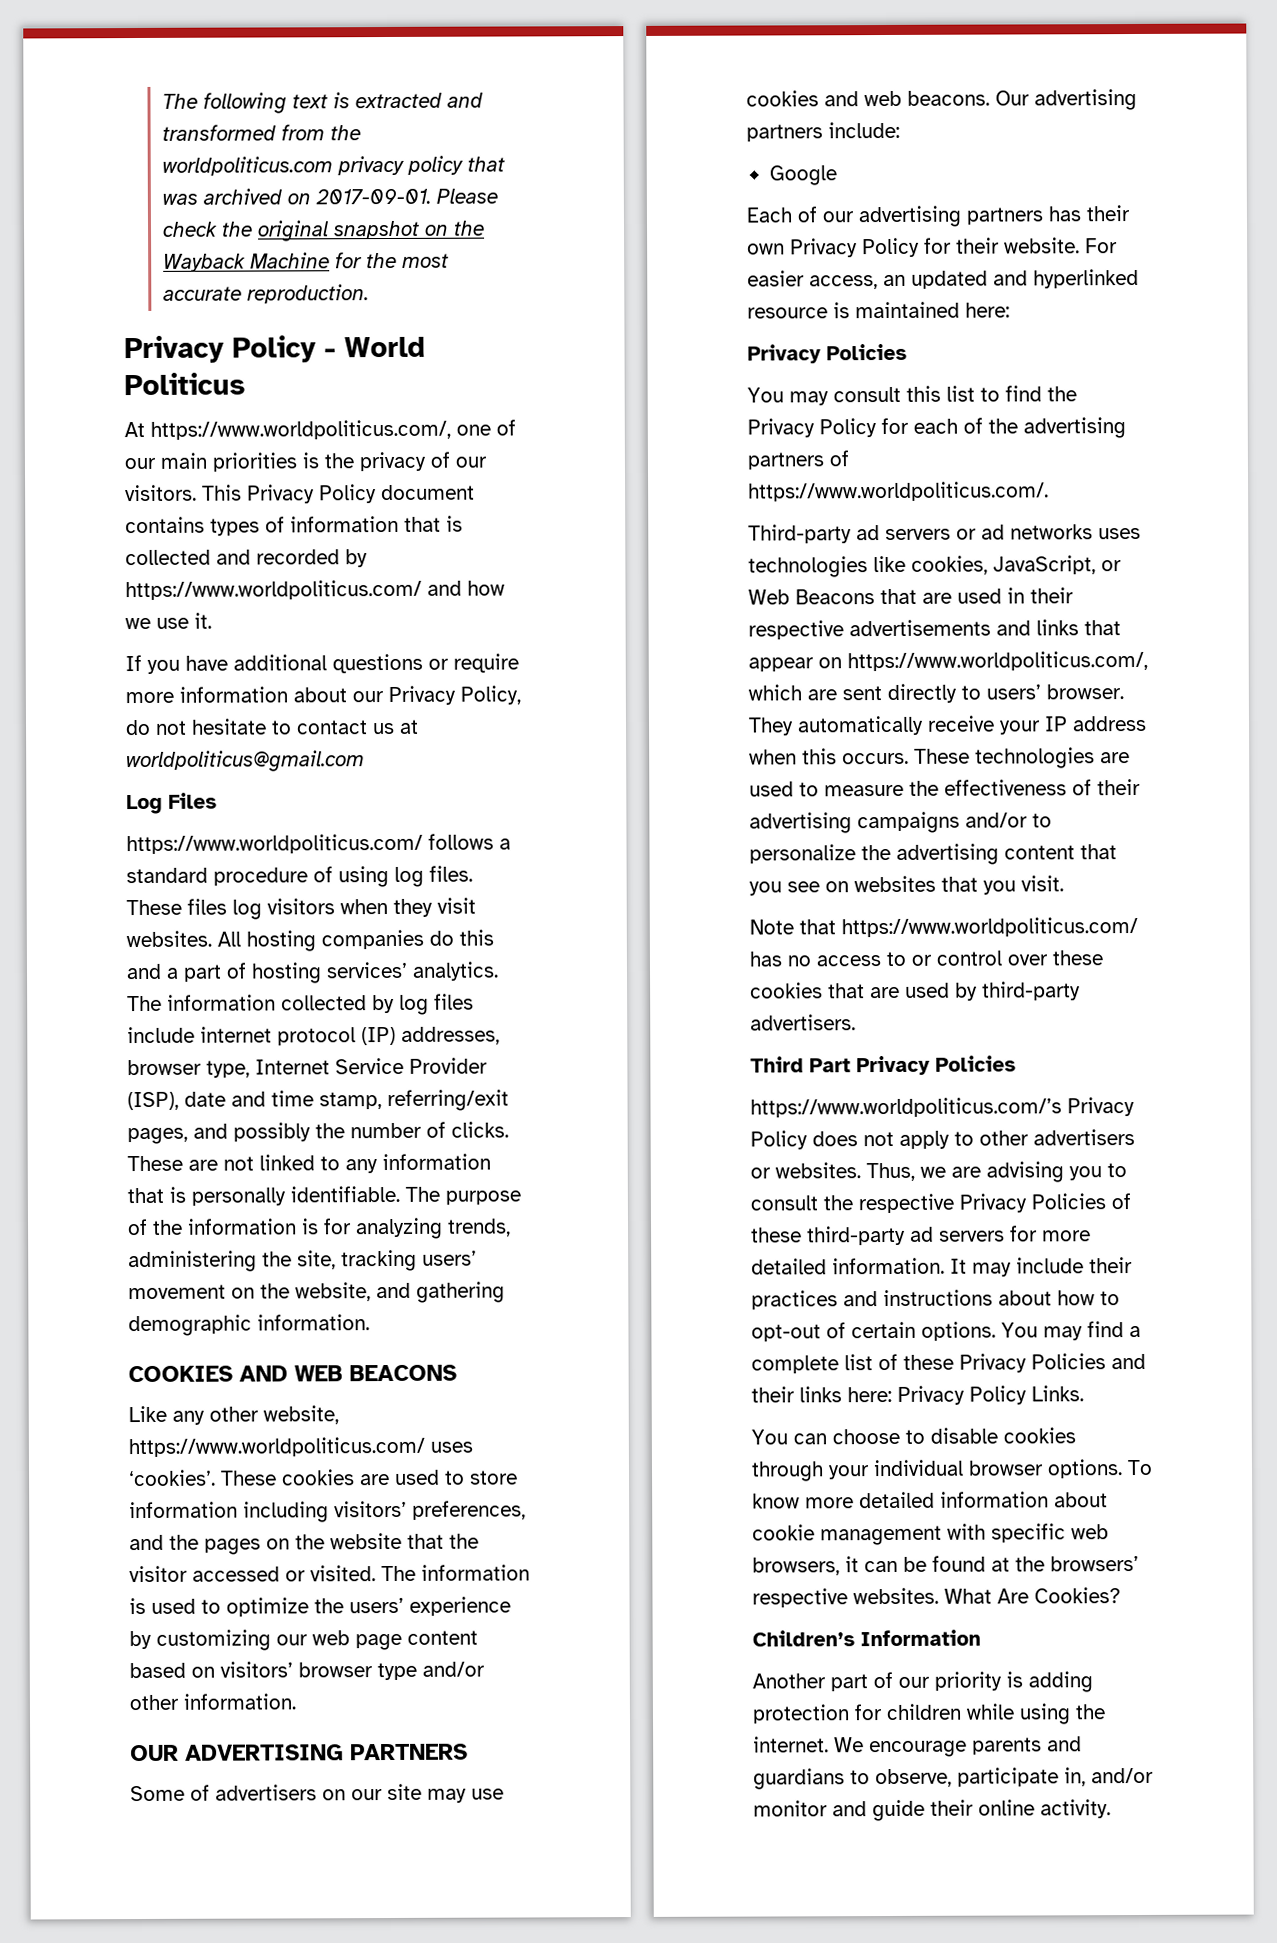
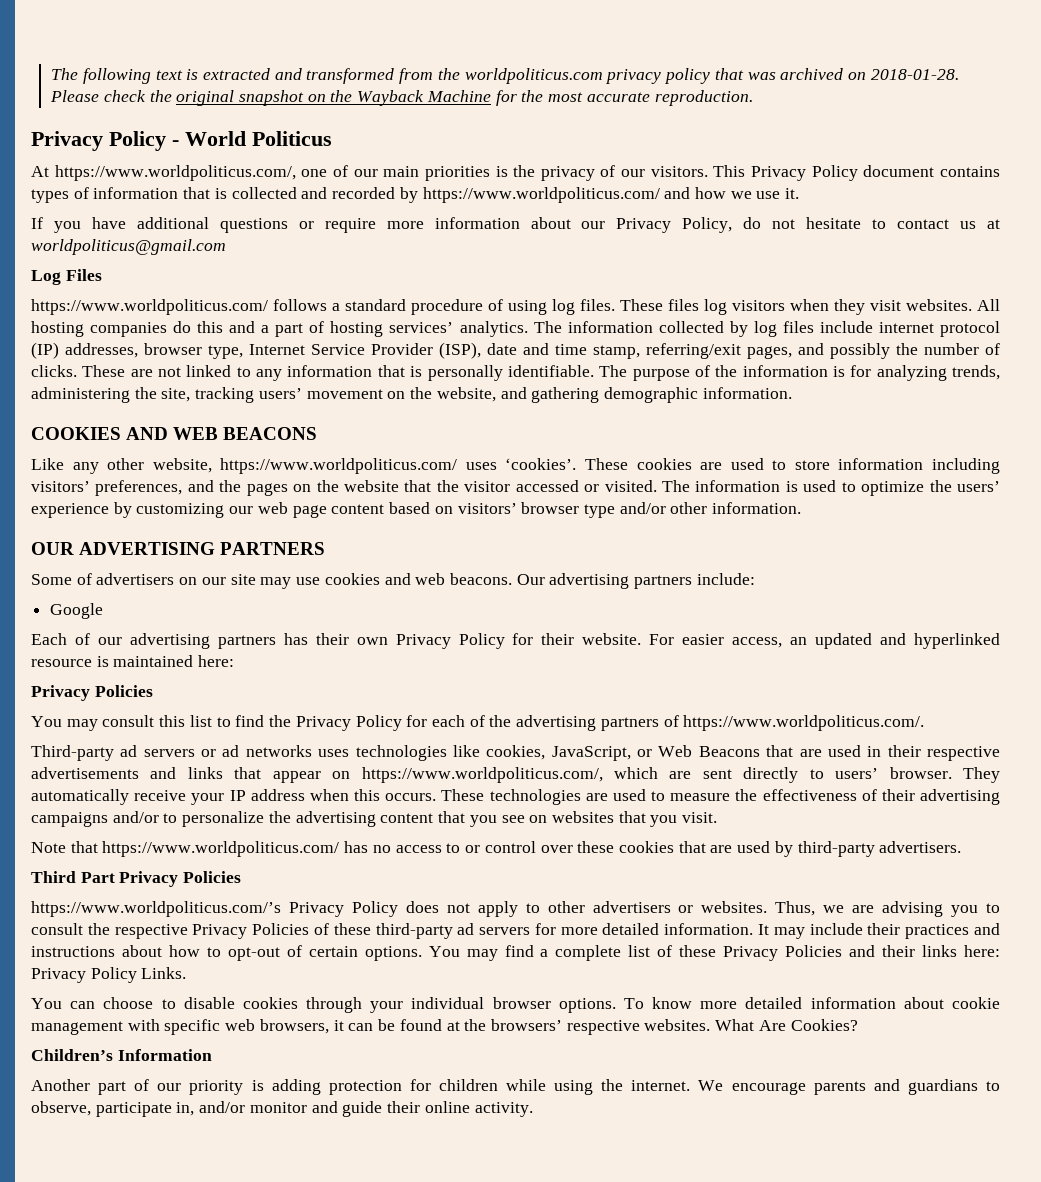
[314,188,431,205] 2017-09-01. -> [870,69,959,80] 2018-01-28.

